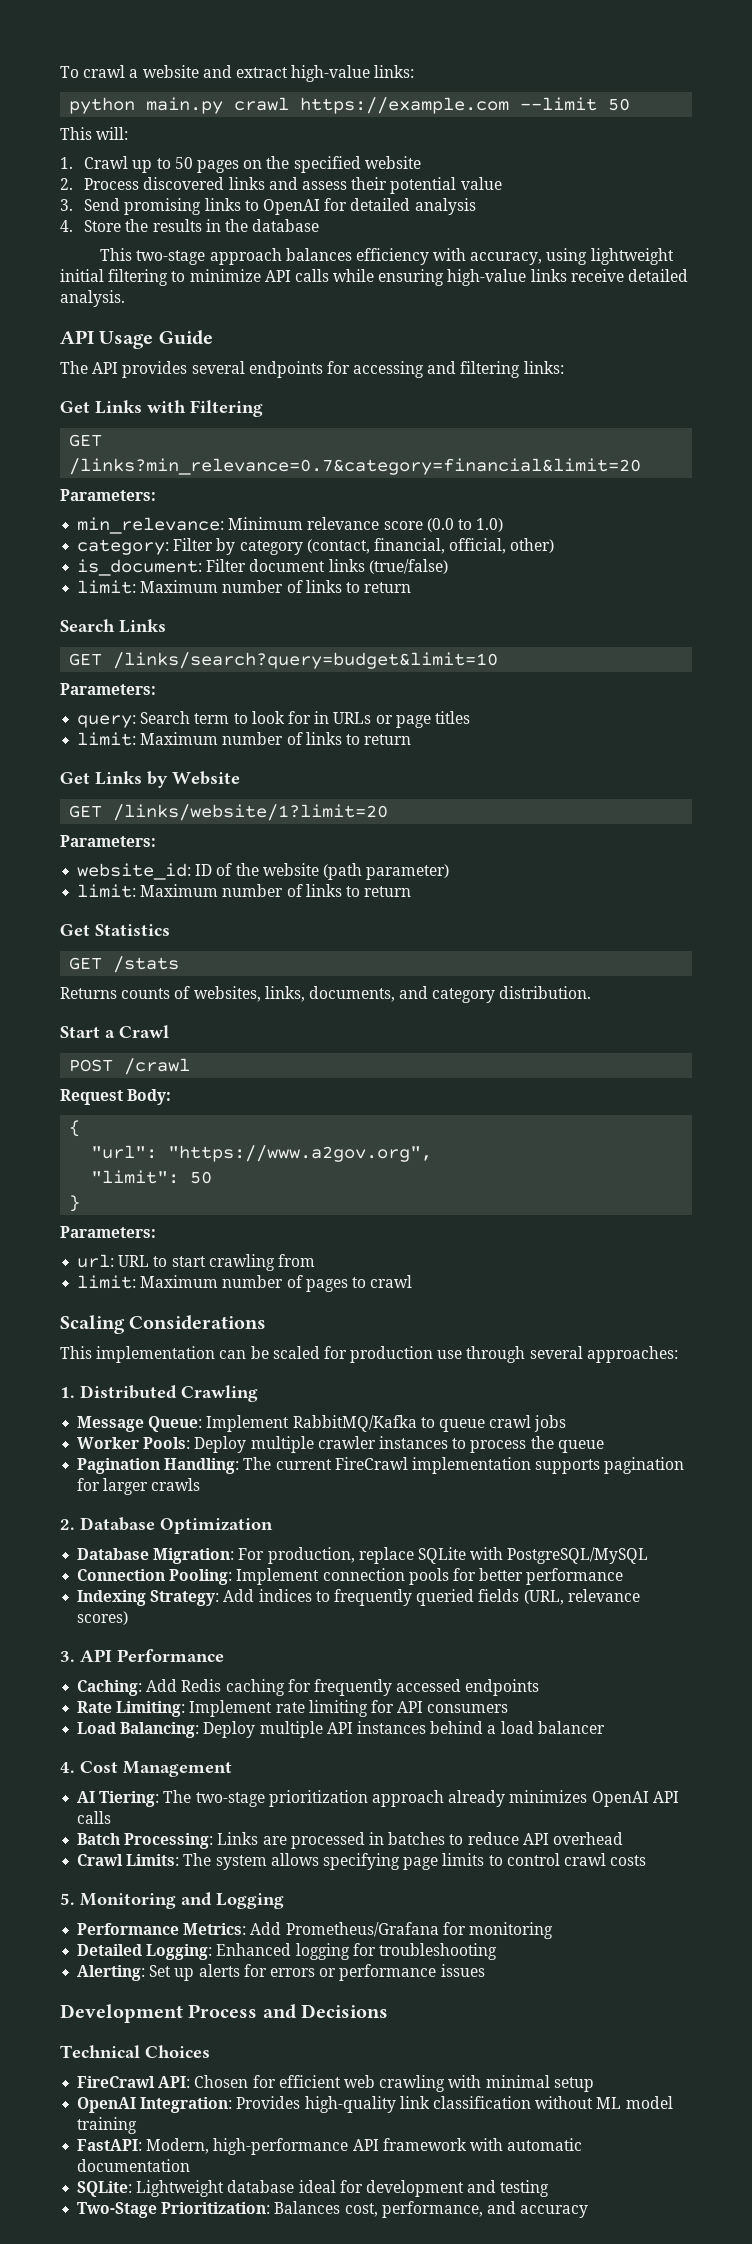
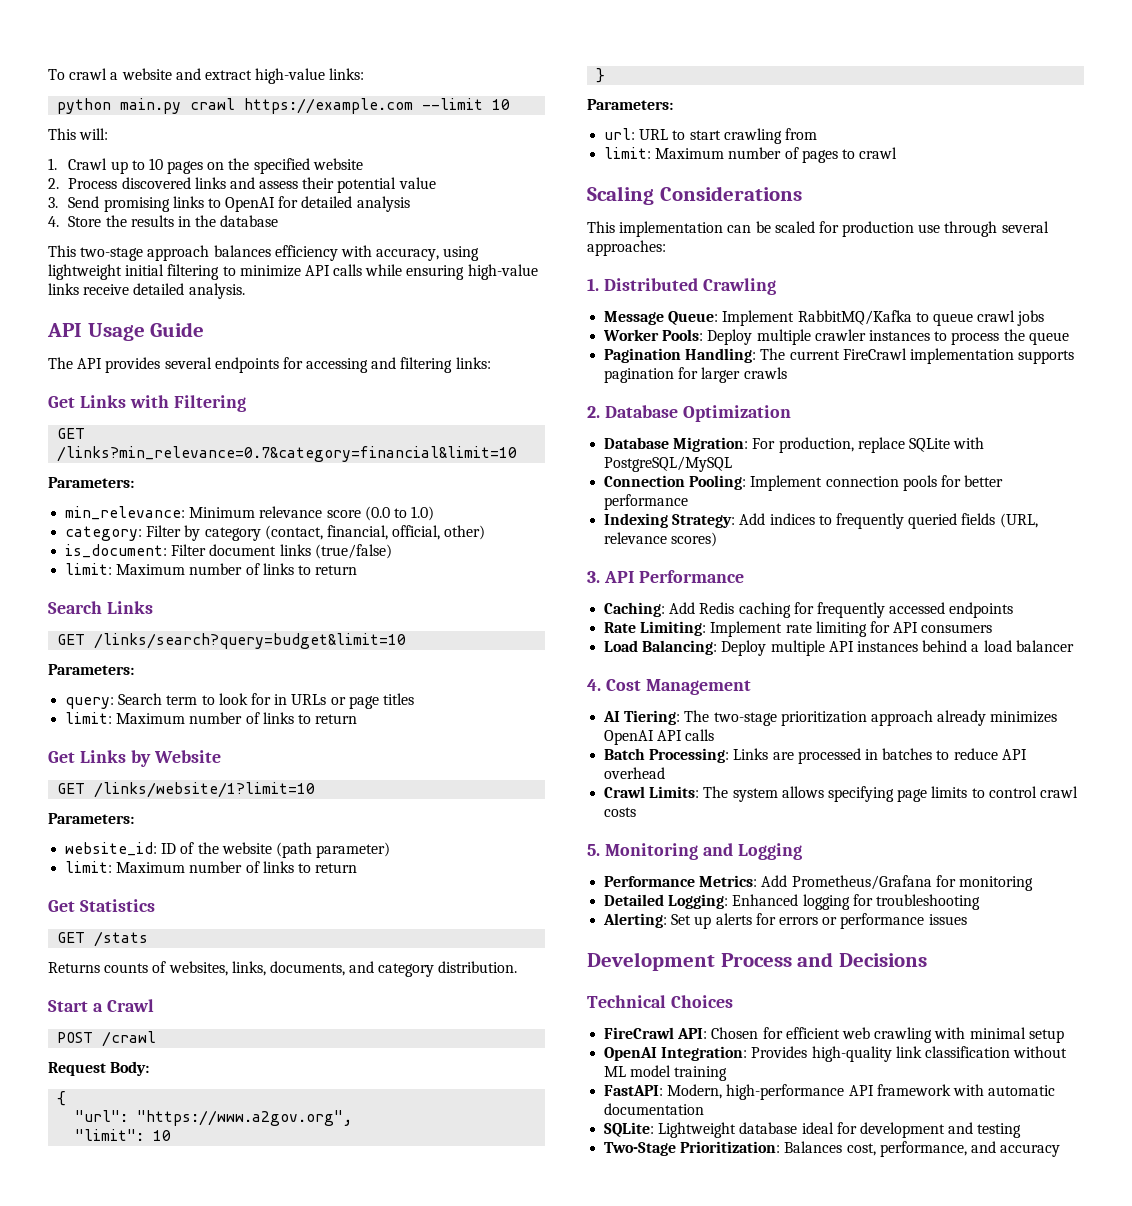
[608,98,631,111] 50 -> [492,99,511,110] 10
[174,157,193,169] 50 -> [148,158,163,170] 10
[69,458,642,475] /links?min_relevance=0.7&category=financial&limit=20 -> [57,446,518,462] /links?min_relevance=0.7&category=financial&limit=10
[113,804,389,821] /links/website/1?limit=20 -> [94,782,316,798] /links/website/1?limit=10
[190,1171,213,1184] 50 -> [153,1130,172,1141] 10

